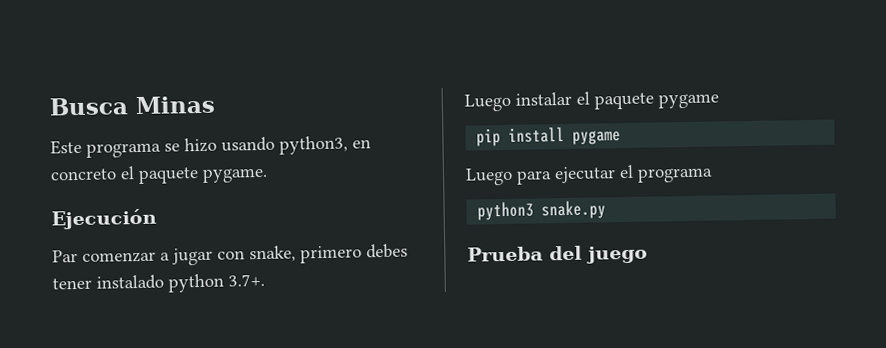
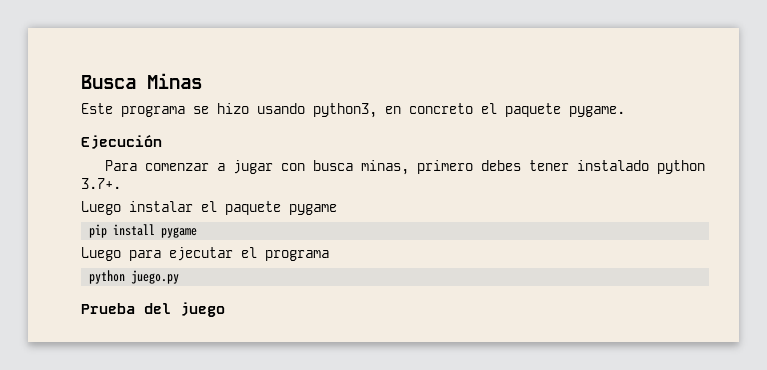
[52,250,78,263] Par -> [105,160,138,171] Para
[249,245,296,263] snake, -> [313,160,410,175] busca minas,
[477,200,607,221] python3 snake.py -> [89,270,180,284] python juego.py

